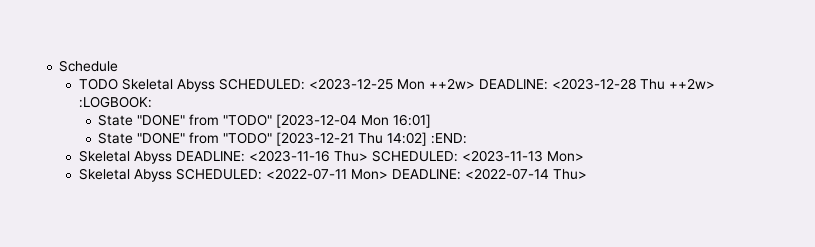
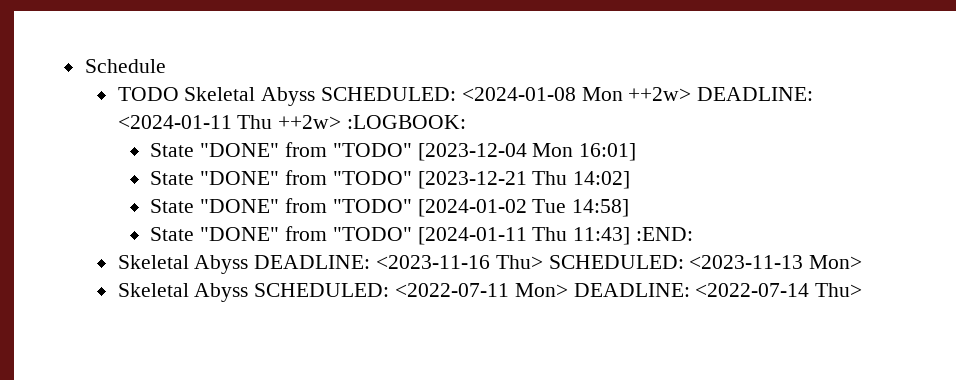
[308,78,393,90] <2023-12-25 -> [461,87,576,101] <2024-01-08
[551,78,636,90] <2023-12-28 -> [117,115,232,129] <2024-01-11
(428, 139) none -> [150,198,630,217] [150,226,631,245] // State "DONE" from "TODO" [2024-01-02 Tue 14:58] // State "DONE" from "TODO" [2024-01-11 Thu 11:43]

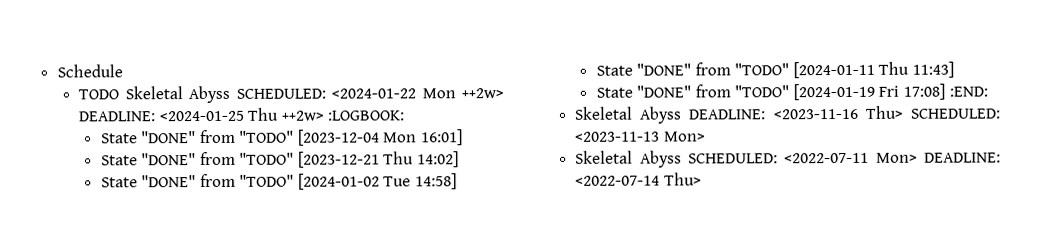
[461,87,576,101] <2024-01-08 -> [331,88,417,99] <2024-01-22
[117,115,232,129] <2024-01-11 -> [158,110,244,122] <2024-01-25
(631, 236) none -> [595,83,946,101] // State "DONE" from "TODO" [2024-01-19 Fri 17:08]

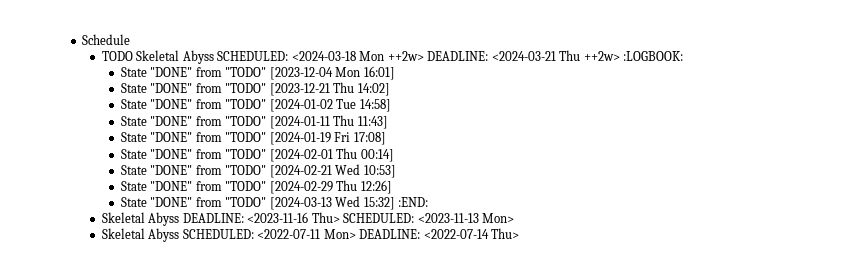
[331,88,417,99] <2024-01-22 -> [291,51,356,61] <2024-03-18
[158,110,244,122] <2024-01-25 -> [491,51,556,61] <2024-03-21
(946, 91) none -> [120,148,394,162] [120,164,396,178] [120,180,392,194] [120,196,395,210] // State "DONE" from "TODO" [2024-02-01 Thu 00:14] // State "DONE" from "TODO" [2024-02-21 Wed 10:53] // State "DONE" from "TODO" [2024-02-29 Thu 12:26] // State "DONE" from "TODO" [2024-03-13 Wed 15:32]

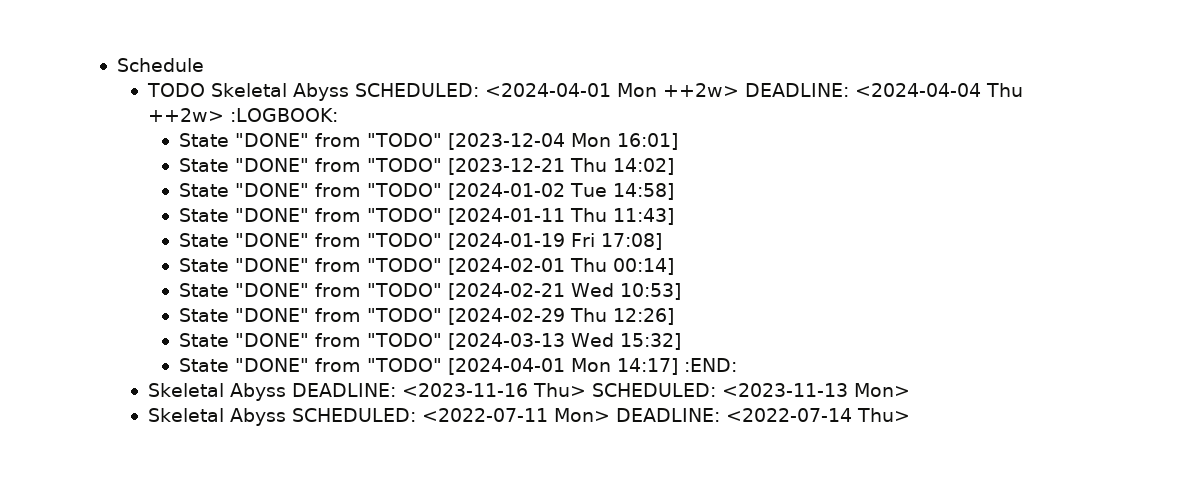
[291,51,356,61] <2024-03-18 -> [484,83,611,97] <2024-04-01
[491,51,556,61] <2024-03-21 -> [854,83,981,97] <2024-04-04
(395, 203) none -> [178,358,678,375] // State "DONE" from "TODO" [2024-04-01 Mon 14:17]

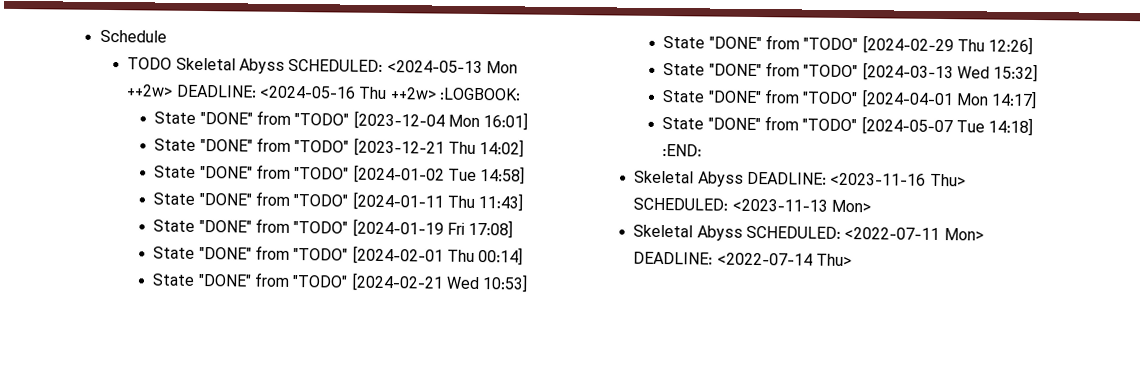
[484,83,611,97] <2024-04-01 -> [386,60,483,74] <2024-05-13
[854,83,981,97] <2024-04-04 -> [259,85,357,99] <2024-05-16
(678, 366) none -> [662,116,1034,137] // State "DONE" from "TODO" [2024-05-07 Tue 14:18]

